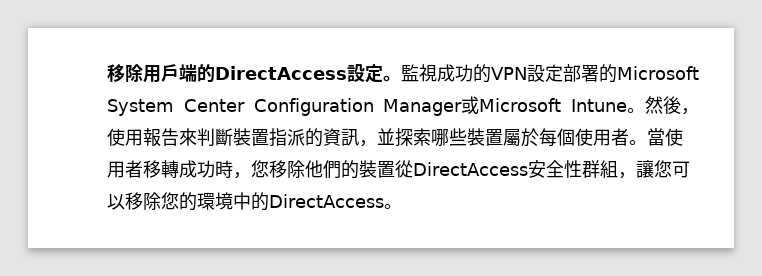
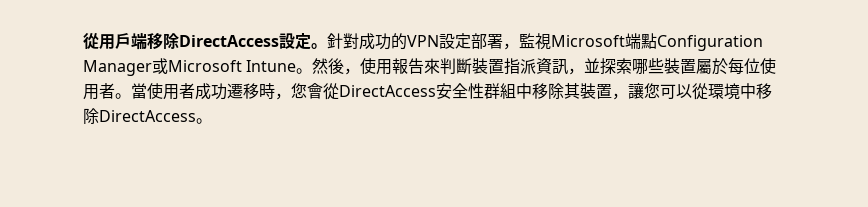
[107,64,215,83] 移除用戶端的 -> [83,33,179,50] 從用戶端移除
[401,64,437,82] 監視 -> [327,33,359,49] 針對
[599,64,699,83] [107,99,245,116] 的Microsoft System Center -> [503,33,657,50] ，監視Microsoft端點
[305,128,323,147] 的 -> (537, 66) none
[557,128,575,146] 個 -> [744,58,761,74] 位
[143,160,690,179] [107,192,269,211] 移轉成功時，您移除他們的裝置從DirectAccess安全性群組，讓您可以移除您的環境中的 -> [195,83,772,100] [83,108,99,124] 成功遷移時，您會從DirectAccess安全性群組中移除其裝置，讓您可以從環境中移除

